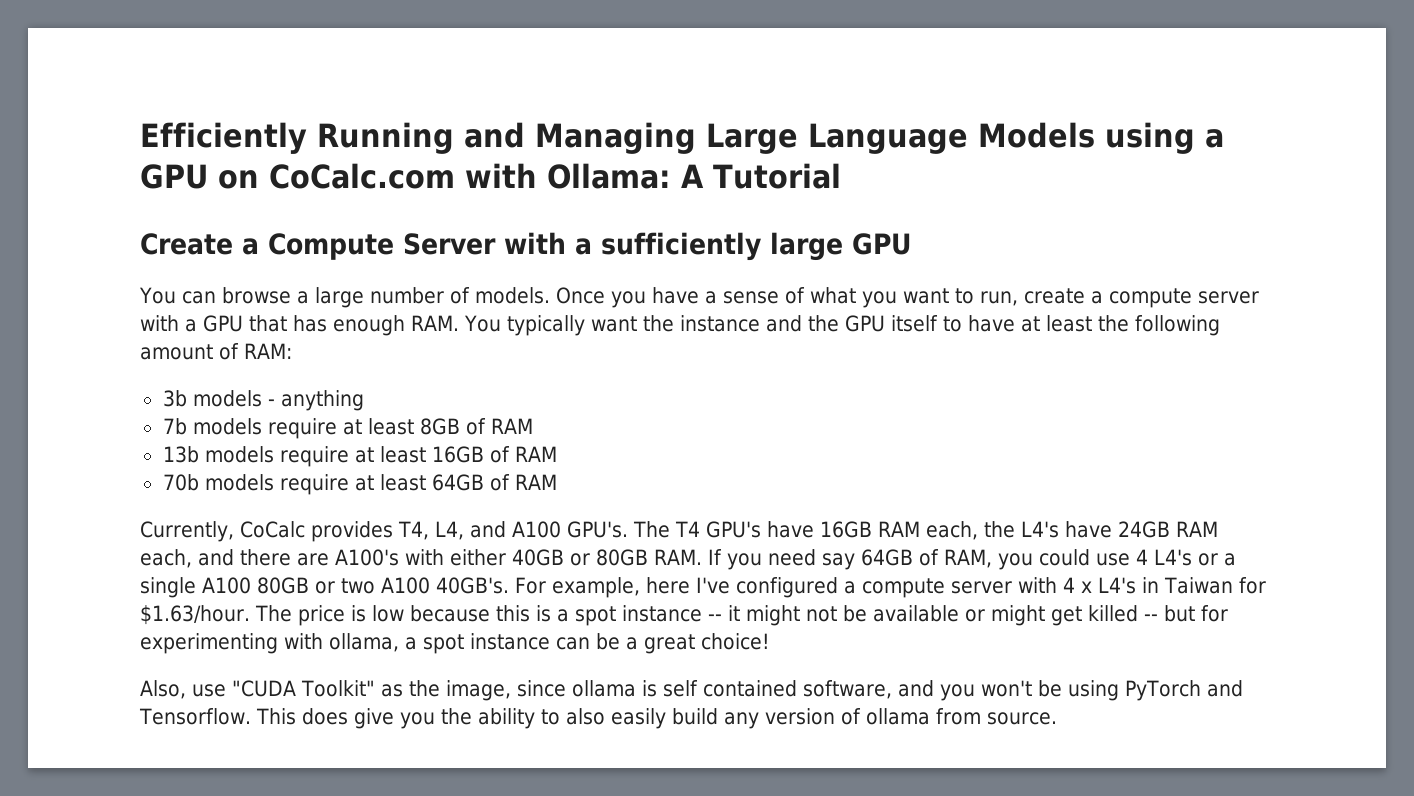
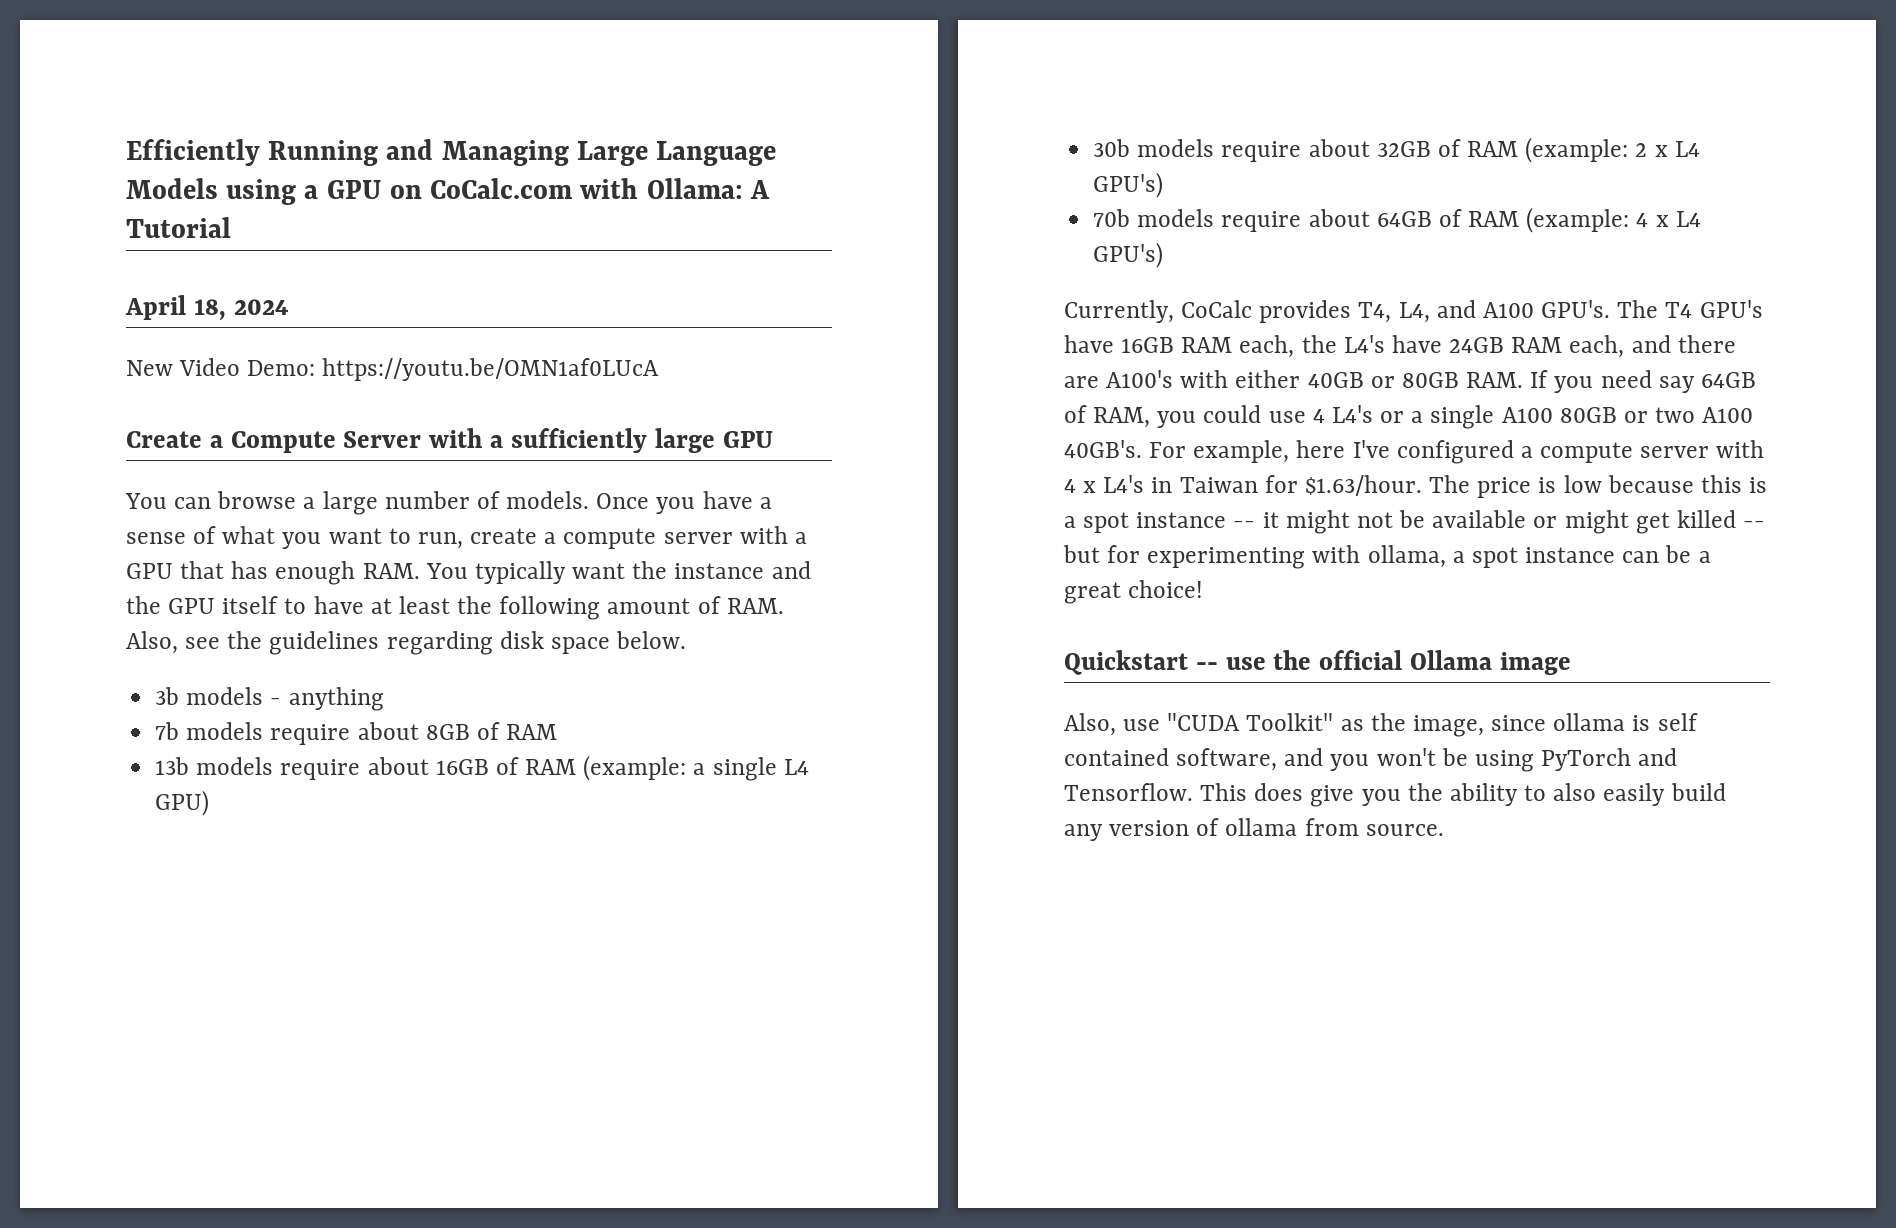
(841, 176) none -> [125,295,288,321] [126,358,660,381] // April 18, 2024 // New Video Demo: https://youtu.be/OMN1af0LUcA
[244,343,292,359] RAM: -> [726,598,784,614] [126,631,687,655] RAM. Also, see the guidelines regarding disk space below.
[342,418,414,435] at least -> [357,722,419,740] about
[354,446,426,463] at least -> [367,757,429,775] about
(557, 454) none -> [583,755,809,781] [155,790,210,816] [1093,137,1700,163] [1093,172,1164,198] (example: a single L4 GPU) // 30b models require about 32GB of RAM (example: 2 x L4 GPU's)
[354,474,426,491] at least -> [1308,209,1370,227] about
(557, 482) none -> [1526,207,1701,233] [1093,242,1164,268] (example: 4 x L4 GPU's)
(770, 641) none -> [1064,650,1571,675] // Quickstart -- use the official Ollama image

